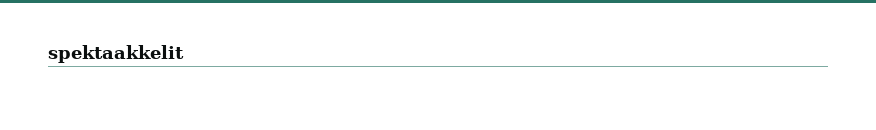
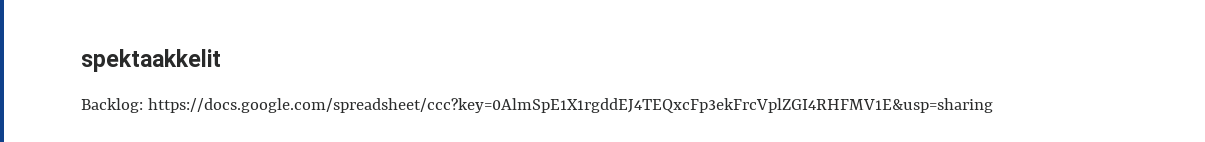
(184, 54) none -> [81,98,993,113] // Backlog: https://docs.google.com/spreadsheet/ccc?key=0AlmSpE1X1rgddEJ4TEQxcFp3ekFrcVplZGI4RHFMV1E&usp=sharing

